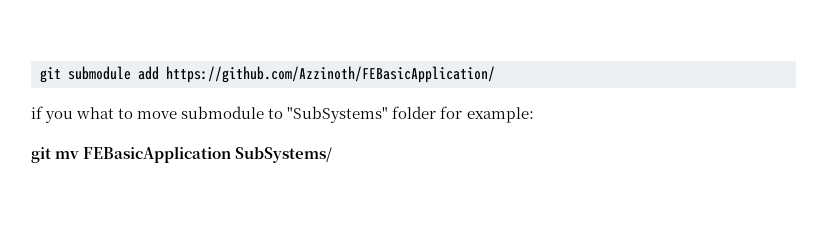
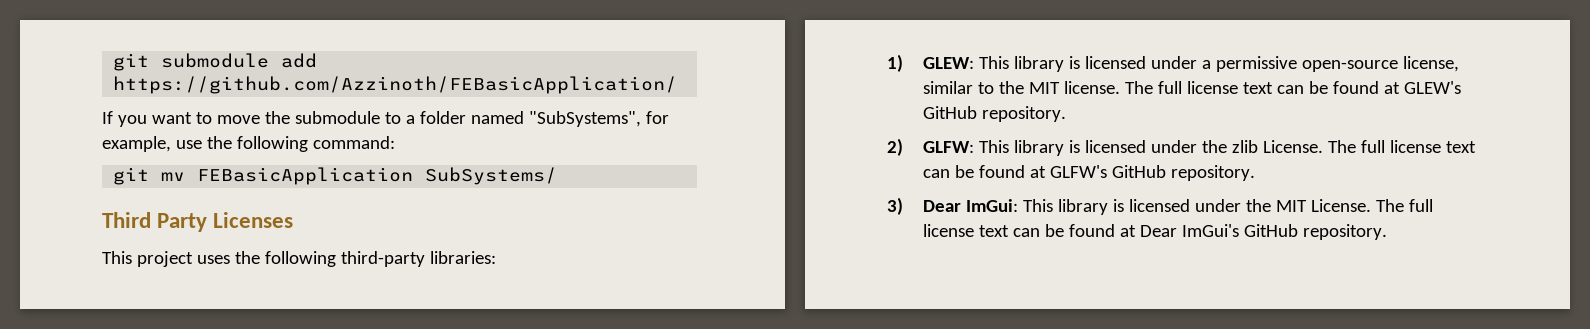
[31,106,115,123] if you what -> [102,111,192,127] If you want
(178, 115) none -> [264,111,290,124] the
[287,106,534,123] [31,146,333,163] "SubSystems" folder for example: // git mv FEBasicApplication SubSystems/ -> [405,111,669,127] [102,136,395,152] [113,167,558,185] [102,212,294,232] [102,251,496,267] [887,54,1459,72] [922,81,1461,94] [922,106,1066,122] [887,138,1476,156] [922,165,1255,181] [887,197,1433,215] [922,224,1387,240] a folder named "SubSystems", for example, use the following command: // git mv FEBasicApplication SubSystems/ // Third Party Licenses // This project uses the following third-party libraries: // 1) GLEW: This library is licensed under a permissive open-source license, similar to the MIT license. The full license text can be found at GLEW's GitHub repository. // 2) GLFW: This library is licensed under the zlib License. The full license text can be found at GLFW's GitHub repository. // 3) Dear ImGui: This library is licensed under the MIT License. The full license text can be found at Dear ImGui's GitHub repository.

